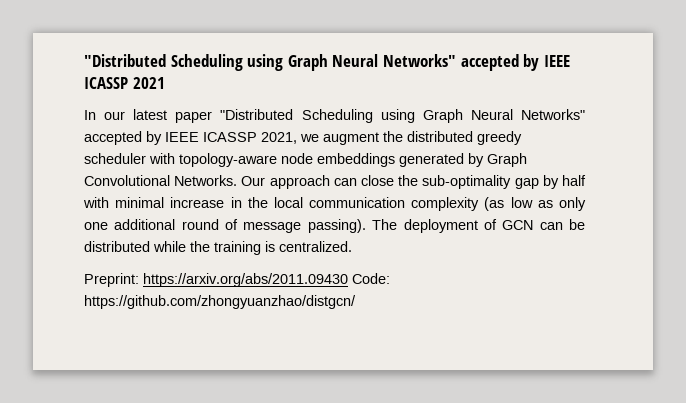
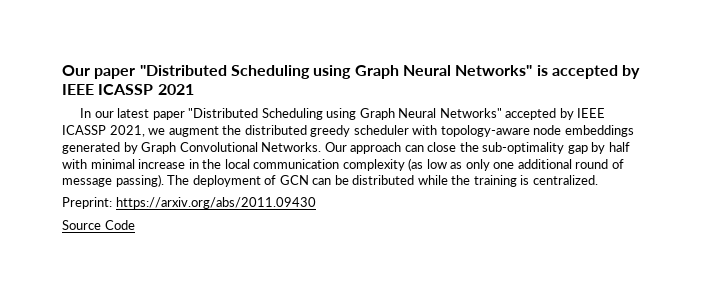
[84,54,456,71] "Distributed Scheduling using Graph Neural Networks" -> [62,65,548,79] Our paper "Distributed Scheduling using Graph Neural Networks" is
[352,273,390,284] [84,295,356,309] Code: https://github.com/zhongyuanzhao/distgcn/ -> [62,220,135,230] // Source Code

